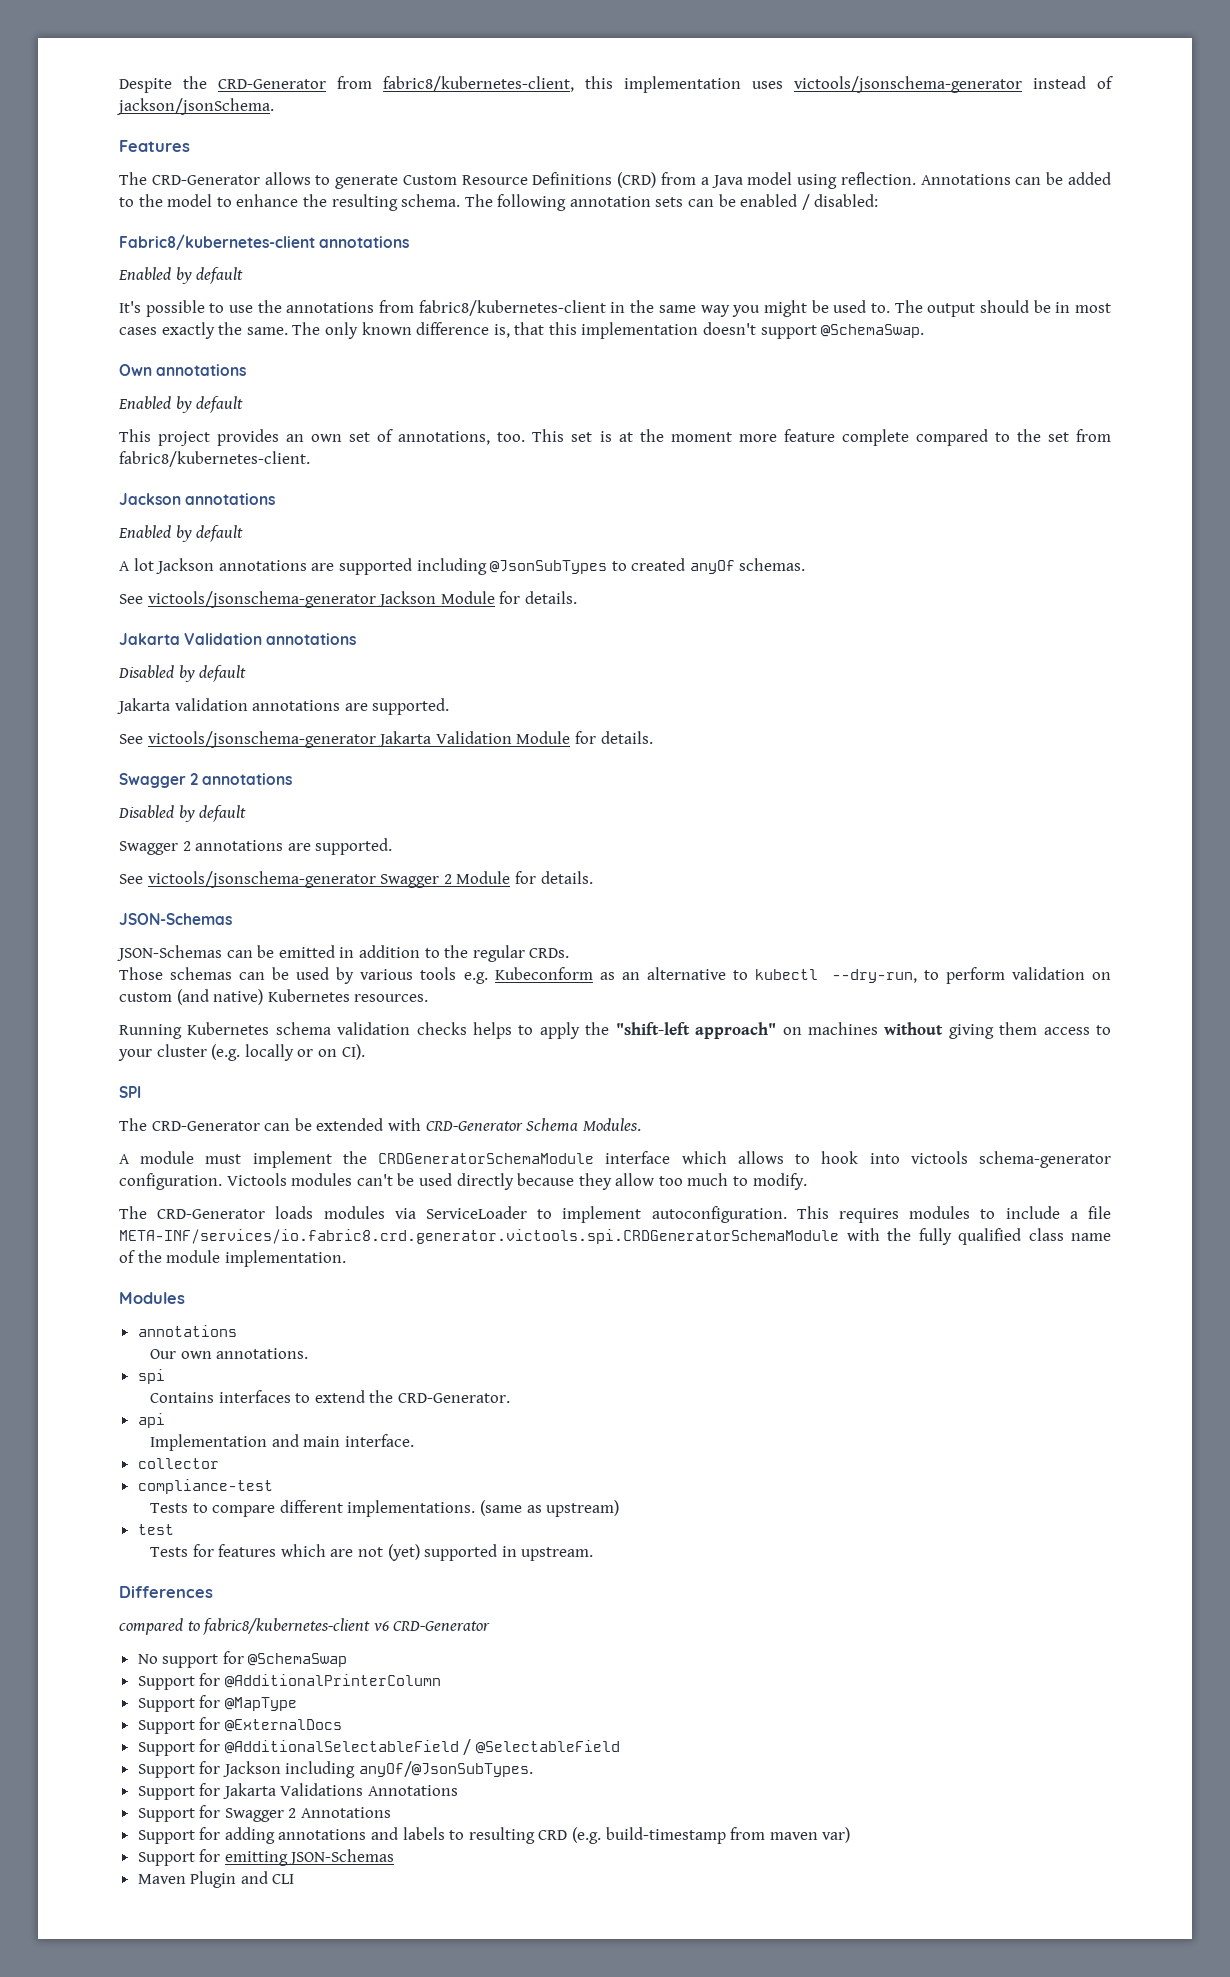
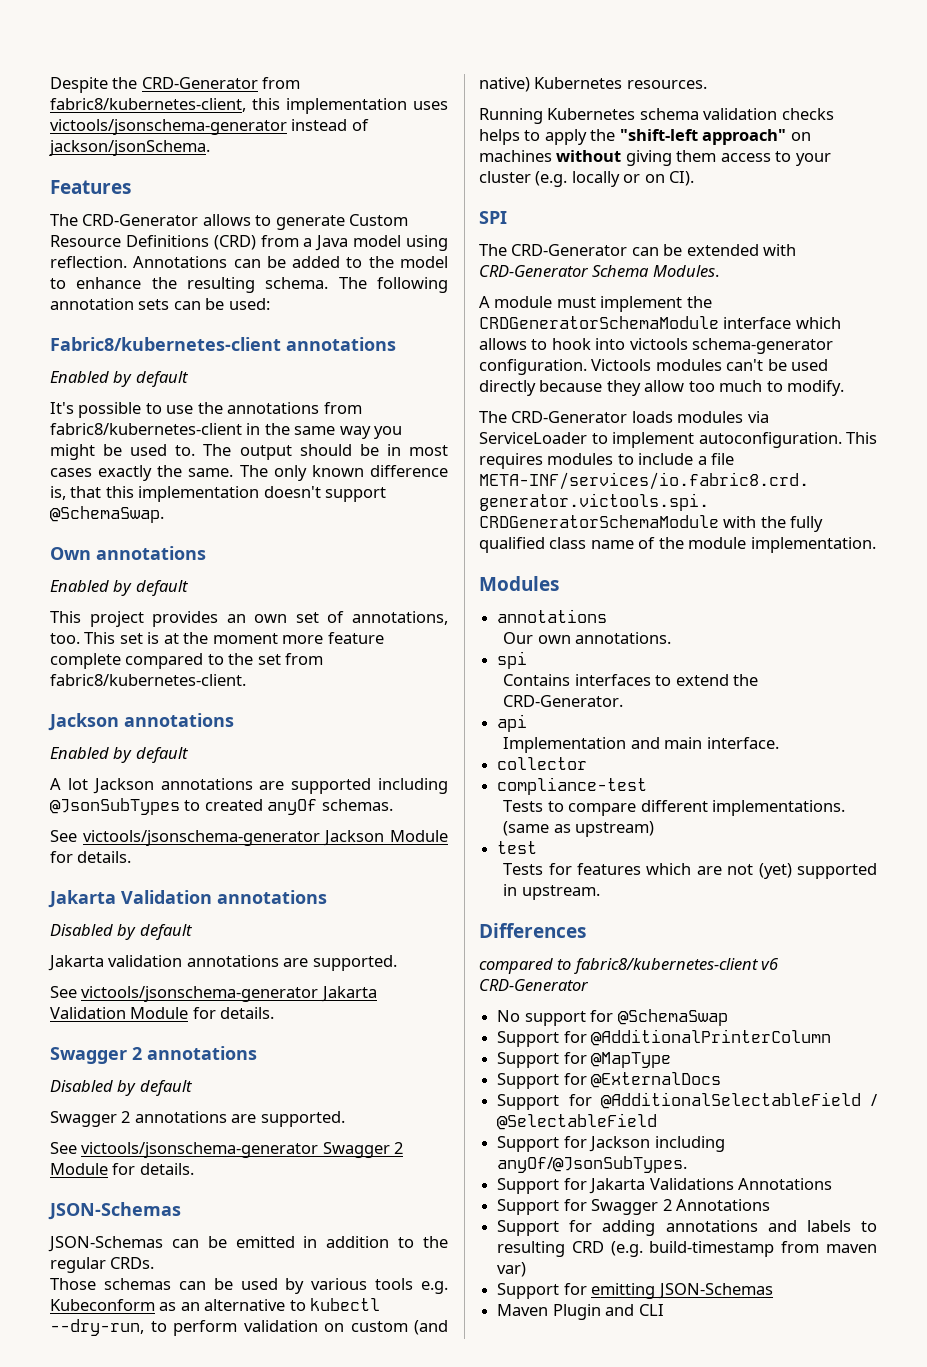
[740,194,879,210] enabled / disabled: -> [228,298,270,310] used:

